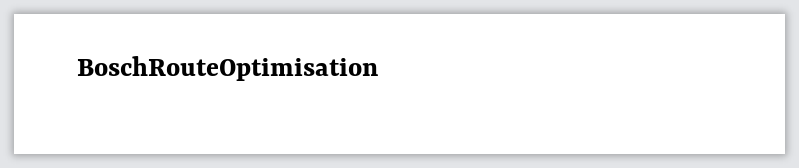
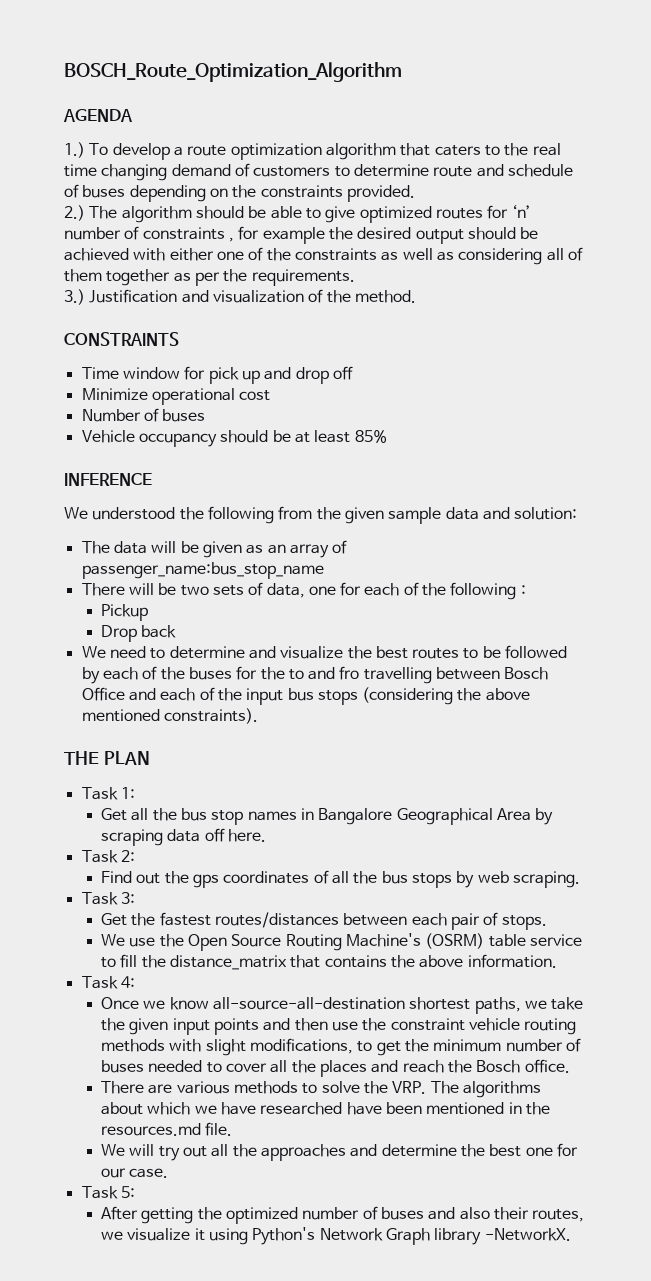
[77,56,378,81] BoschRouteOptimisation -> [64,62,402,82] [63,109,132,122] [64,142,561,160] [64,163,573,181] [64,184,415,202] [64,204,531,223] [64,226,539,244] [64,247,583,265] [64,269,355,286] [64,289,416,305] [64,332,179,346] [81,366,353,384] [81,388,271,405] [81,408,206,422] [81,430,387,447] [64,473,152,486] [64,506,578,524] [81,540,348,558] [81,562,324,579] [81,582,526,600] [101,604,149,621] [101,625,177,642] [81,645,568,659] [81,666,549,684] [81,687,530,705] [81,708,258,724] [64,751,150,765] [81,787,135,800] [101,808,554,825] [101,828,267,846] [81,850,135,863] [101,870,580,888] [81,892,135,905] [101,912,547,930] [101,933,582,951] [101,954,557,970] [81,976,135,989] [101,997,584,1014] [101,1018,577,1035] [101,1038,581,1056] [101,1059,570,1077] [101,1081,541,1098] [101,1102,550,1115] [101,1122,233,1136] [101,1143,578,1161] [101,1168,169,1178] [81,1186,135,1199] [101,1206,585,1224] [101,1227,571,1245] BOSCH_Route_Optimization_Algorithm // AGENDA // 1.) To develop a route optimization algorithm that caters to the real time changing demand of customers to determine route and schedule of buses depending on the constraints provided. // 2.) The algorithm should be able to give optimized routes for ‘n’ number of constraints , for example the desired output should be achieved with either one of the constraints as well as considering all of them together as per the requirements. // 3.) Justification and visualization of the method. // CONSTRAINTS // Time window for pick up and drop off // Minimize operational cost // Number of buses // Vehicle occupancy should be at least 85% // INFERENCE // We understood the following from the given sample data and solution: // The data will be given as an array of passenger_name:bus_stop_name // There will be two sets of data, one for each of the following : // Pickup // Drop back // We need to determine and visualize the best routes to be followed by each of the buses for the to and fro travelling between Bosch Office and each of the input bus stops (considering the above mentioned constraints). // THE PLAN // Task 1: // Get all the bus stop names in Bangalore Geographical Area by scraping data off here. // Task 2: // Find out the gps coordinates of all the bus stops by web scraping. // Task 3: // Get the fastest routes/distances between each pair of stops. // We use the Open Source Routing Machine's (OSRM) table service to fill the distance_matrix that contains the above information. // Task 4: // Once we know all-source-all-destination shortest paths, we take the given input points and then use the constraint vehicle routing methods with slight modifications, to get the minimum number of buses needed to cover all the places and reach the Bosch office. // There are various methods to solve the VRP. The algorithms about which we have researched have been mentioned in the resources.md file. // We will try out all the approaches and determine the best one for our case. // Task 5: // After getting the optimized number of buses and also their routes, we visualize it using Python's Network Graph library -NetworkX.

